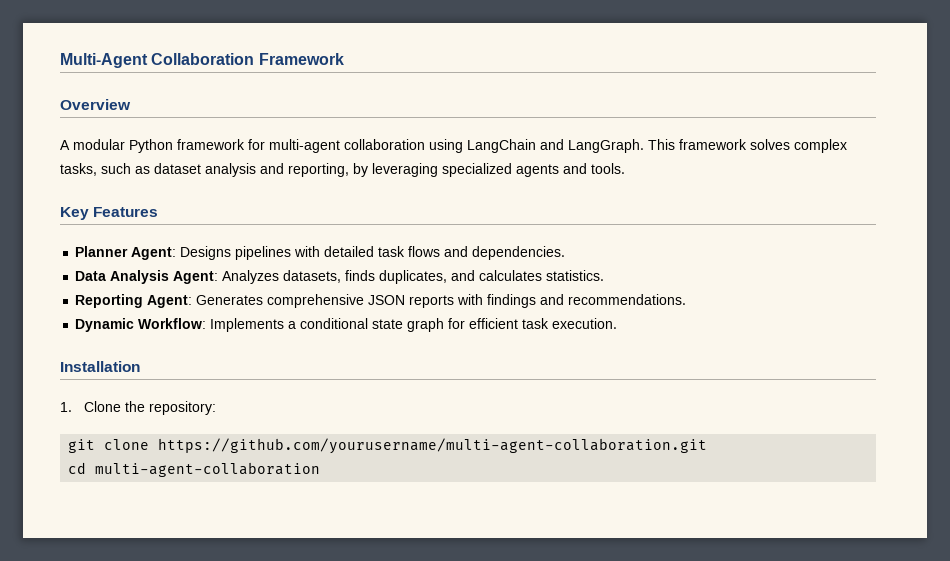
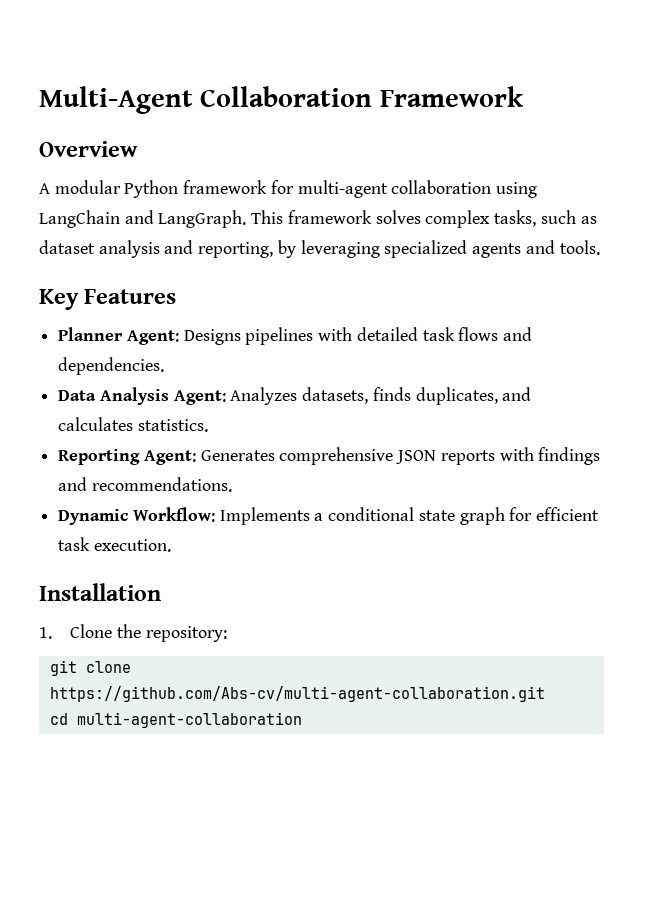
[158,438,708,454] https://github.com/yourusername/multi-agent-collaboration.git -> [49,686,545,702] https://github.com/Abs-cv/multi-agent-collaboration.git

